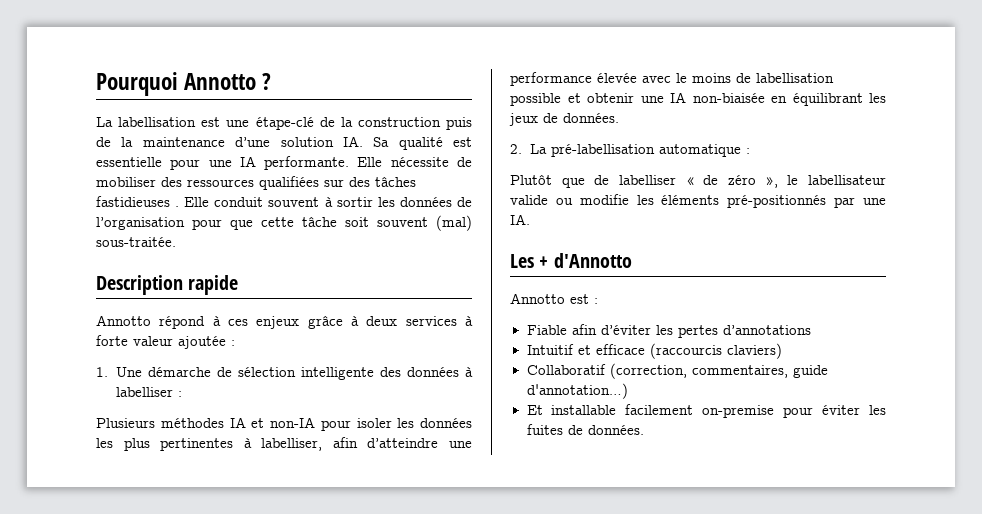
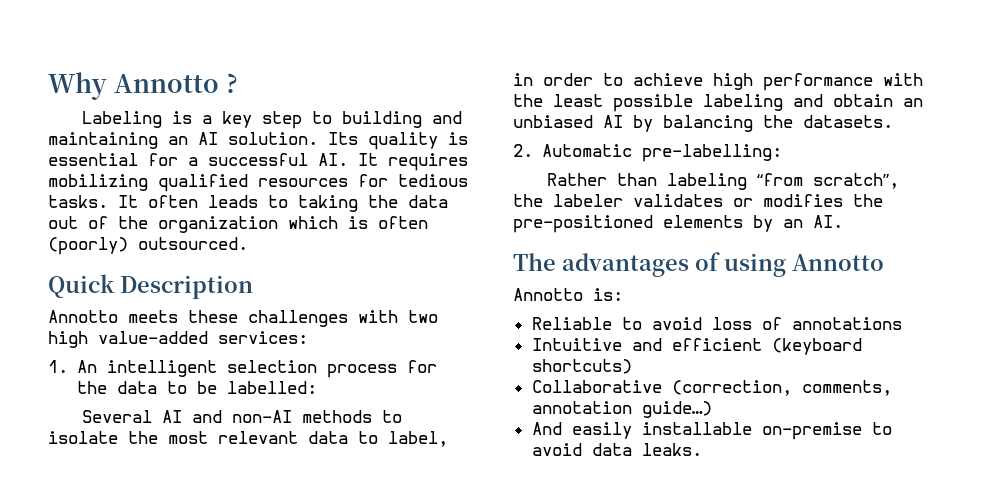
[96,72,178,96] Pourquoi -> [48,72,107,100] Why
[96,117,472,130] [96,136,472,150] [96,156,472,170] [96,176,416,190] [96,196,472,207] [96,215,472,231] [96,237,176,247] La labellisation est une étape-clé de la construction puis de la maintenance d’une solution IA. Sa qualité est essentielle pour une IA performante. Elle nécessite de mobiliser des ressources qualifiées sur des tâches fastidieuses . Elle conduit souvent à sortir les données de l’organisation pour que cette tâche soit souvent (mal) sous-traitée. // -> [82,111,463,129] [48,132,468,150] [48,153,468,171] [48,174,468,192] [48,195,448,212] [48,216,428,233] [48,237,248,255] [48,274,115,298] Labeling is a key step to building and maintaining an AI solution. Its quality is essential for a successful AI. It requires mobilizing qualified resources for tedious tasks. It often leads to taking the data out of the organization which is often (poorly) outsourced. // Quick
[188,275,239,295] [96,315,473,329] [96,335,235,349] [96,367,473,380] [115,387,182,397] [96,417,472,431] [96,437,472,451] [510,72,834,86] [510,92,886,106] [509,113,619,126] [510,144,750,157] [510,174,886,188] [510,194,886,208] [510,214,530,225] [510,253,632,268] [510,293,598,304] [526,324,811,338] [526,343,782,359] [526,363,828,379] [526,383,628,399] [526,404,886,418] [526,424,644,435] rapide // Annotto répond à ces enjeux grâce à deux services à forte valeur ajoutée : // 1. Une démarche de sélection intelligente des données à labelliser : // Plusieurs méthodes IA et non-IA pour isoler les données les plus pertinentes à labelliser, afin d’atteindre une performance élevée avec le moins de labellisation possible et obtenir une IA non-biaisée en équilibrant les jeux de données. // 2. La pré-labellisation automatique : // Plutôt que de labelliser « de zéro », le labellisateur valide ou modifie les éléments pré-positionnés par une IA. // Les + d'Annotto // Annotto est : // Fiable afin d’éviter les pertes d’annotations // Intuitif et efficace (raccourcis claviers) // Collaboratif (correction, commentaires, guide d'annotation…) // Et installable facilement on-premise pour éviter les fuites de données. -> [48,310,438,327] [48,331,308,348] [48,360,437,378] [76,381,317,394] [82,410,403,423] [48,431,448,447] [513,73,923,91] [513,94,923,112] [513,115,893,132] [513,144,782,162] [547,173,900,190] [513,194,883,207] [513,215,843,233] [513,252,884,277] [513,288,623,301] [531,317,902,330] [531,338,862,355] [531,359,632,374] [531,380,892,396] [531,401,712,418] [531,422,892,440] [531,443,702,456] // Annotto meets these challenges with two high value-added services: // 1. An intelligent selection process for the data to be labelled: // Several AI and non-AI methods to isolate the most relevant data to label, in order to achieve high performance with the least possible labeling and obtain an unbiased AI by balancing the datasets. // 2. Automatic pre-labelling: // Rather than labeling “from scratch”, the labeler validates or modifies the pre-positioned elements by an AI. // The advantages of using Annotto // Annotto is: // Reliable to avoid loss of annotations // Intuitive and efficient (keyboard shortcuts) // Collaborative (correction, comments, annotation guide…) // And easily installable on-premise to avoid data leaks.

